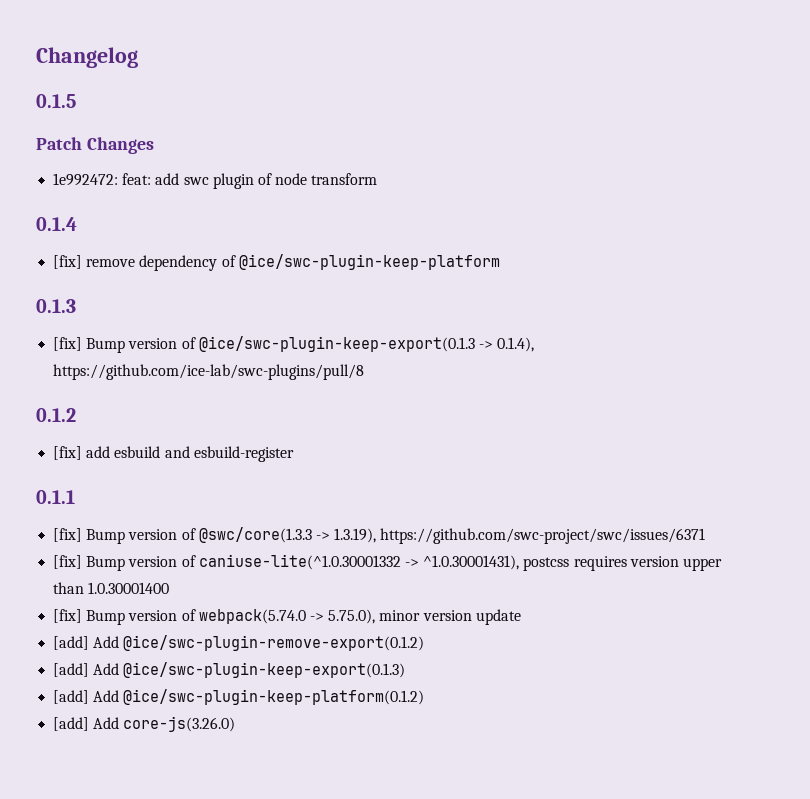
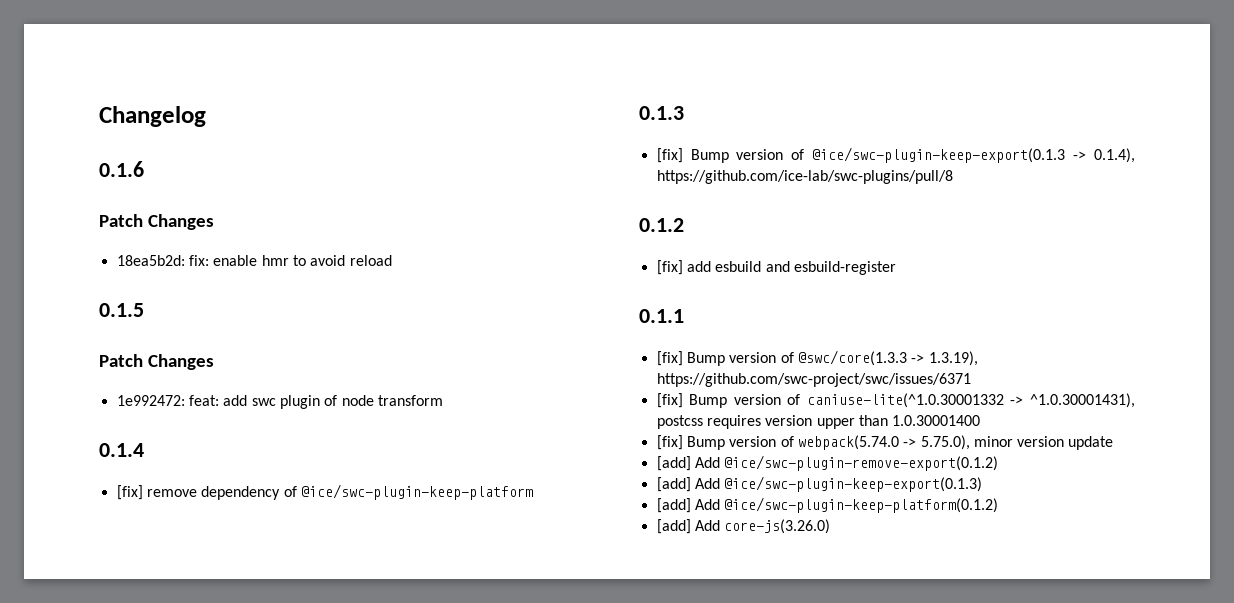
(138, 57) none -> [99,161,144,177] [99,214,214,230] [116,255,392,266] // 0.1.6 // Patch Changes // 18ea5b2d: fix: enable hmr to avoid reload

